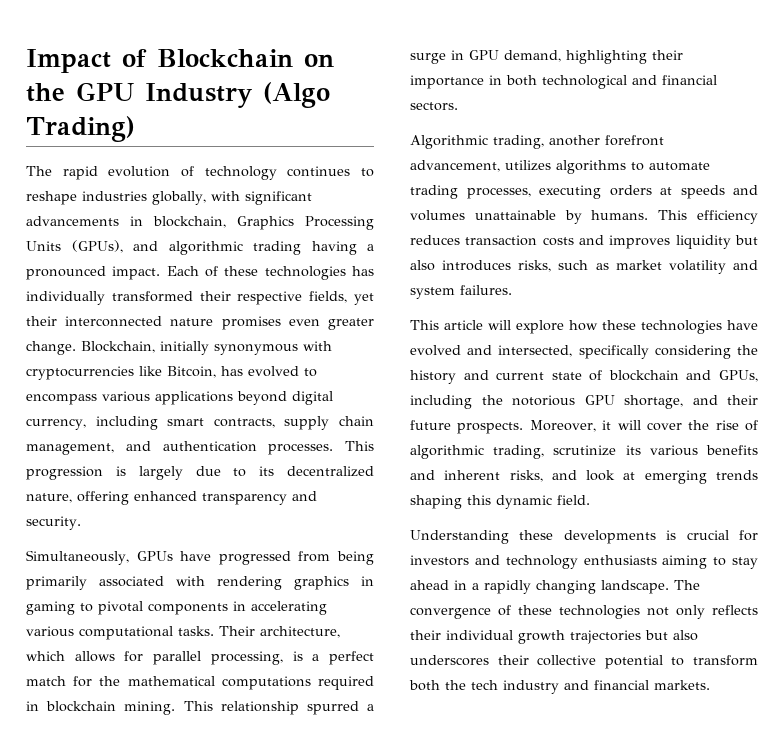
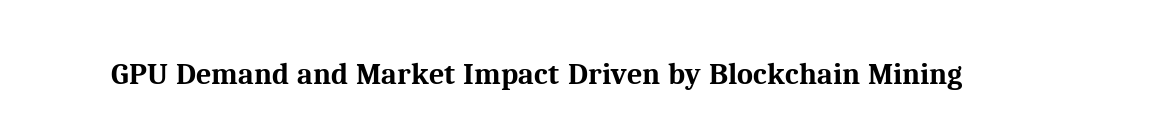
[26,49,334,73] [26,82,330,108] [26,116,135,142] [26,166,374,180] [26,191,312,205] [26,216,374,230] [26,240,374,255] [26,266,374,280] [26,291,375,305] [26,316,374,330] [26,341,332,355] [26,366,317,380] [26,391,333,405] [26,416,374,430] [26,441,374,455] [26,466,374,480] [26,491,317,505] [26,516,81,530] [26,550,374,565] [26,576,374,590] [26,601,327,615] [26,626,340,640] [26,651,375,665] [26,676,374,690] [26,701,374,715] [410,50,683,64] [410,75,717,89] [410,102,458,111] [410,135,664,149] [410,160,710,174] [410,185,758,199] [410,210,758,224] [410,235,758,249] [410,260,758,274] [410,285,512,299] [410,320,758,334] [410,345,758,359] [410,370,758,384] [410,395,758,409] [410,420,758,434] [410,445,758,459] [410,470,758,484] [410,495,590,509] [410,530,758,544] [410,555,758,569] [410,580,700,594] [410,605,758,619] [410,630,698,644] [410,655,758,669] [409,680,710,694] Impact of Blockchain on the GPU Industry (Algo Trading) // The rapid evolution of technology continues to reshape industries globally, with significant advancements in blockchain, Graphics Processing Units (GPUs), and algorithmic trading having a pronounced impact. Each of these technologies has individually transformed their respective fields, yet their interconnected nature promises even greater change. Blockchain, initially synonymous with cryptocurrencies like Bitcoin, has evolved to encompass various applications beyond digital currency, including smart contracts, supply chain management, and authentication processes. This progression is largely due to its decentralized nature, offering enhanced transparency and security. // Simultaneously, GPUs have progressed from being primarily associated with rendering graphics in gaming to pivotal components in accelerating various computational tasks. Their architecture, which allows for parallel processing, is a perfect match for the mathematical computations required in blockchain mining. This relationship spurred a surge in GPU demand, highlighting their importance in both technological and financial sectors. // Algorithmic trading, another forefront advancement, utilizes algorithms to automate trading processes, executing orders at speeds and volumes unattainable by humans. This efficiency reduces transaction costs and improves liquidity but also introduces risks, such as market volatility and system failures. // This article will explore how these technologies have evolved and intersected, specifically considering the history and current state of blockchain and GPUs, including the notorious GPU shortage, and their future prospects. Moreover, it will cover the rise of algorithmic trading, scrutinize its various benefits and inherent risks, and look at emerging trends shaping this dynamic field. // Understanding these developments is crucial for investors and technology enthusiasts aiming to stay ahead in a rapidly changing landscape. The convergence of these technologies not only reflects their individual growth trajectories but also underscores their collective potential to transform both the tech industry and financial markets. -> [111,62,962,90] GPU Demand and Market Impact Driven by Blockchain Mining

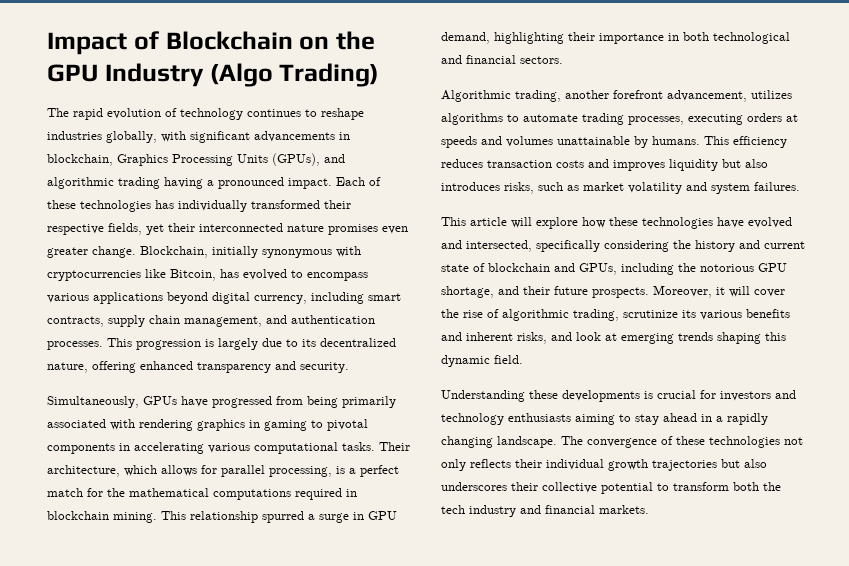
[111,62,962,90] GPU Demand and Market Impact Driven by Blockchain Mining -> [47,31,375,55] [47,63,380,87] [47,108,364,120] [47,131,350,143] [47,153,345,166] [47,177,381,189] [47,200,351,212] [47,223,408,235] [47,246,361,258] [47,269,368,281] [47,292,401,304] [47,315,375,327] [47,338,396,350] [47,361,349,373] [47,396,396,408] [47,419,368,431] [47,442,410,454] [47,465,399,477] [47,488,357,500] [47,511,397,523] [441,32,790,44] [441,55,563,64] [441,90,792,102] [441,113,798,125] [441,136,787,148] [441,159,768,171] [441,182,800,194] [441,217,792,229] [441,240,805,252] [441,263,787,275] [441,285,785,298] [441,309,790,321] [441,332,786,344] [441,355,523,367] [441,390,796,402] [441,413,768,425] [441,436,803,448] [441,459,767,471] [441,482,781,494] [441,505,649,517] Impact of Blockchain on the GPU Industry (Algo Trading) // The rapid evolution of technology continues to reshape industries globally, with significant advancements in blockchain, Graphics Processing Units (GPUs), and algorithmic trading having a pronounced impact. Each of these technologies has individually transformed their respective fields, yet their interconnected nature promises even greater change. Blockchain, initially synonymous with cryptocurrencies like Bitcoin, has evolved to encompass various applications beyond digital currency, including smart contracts, supply chain management, and authentication processes. This progression is largely due to its decentralized nature, offering enhanced transparency and security. // Simultaneously, GPUs have progressed from being primarily associated with rendering graphics in gaming to pivotal components in accelerating various computational tasks. Their architecture, which allows for parallel processing, is a perfect match for the mathematical computations required in blockchain mining. This relationship spurred a surge in GPU demand, highlighting their importance in both technological and financial sectors. // Algorithmic trading, another forefront advancement, utilizes algorithms to automate trading processes, executing orders at speeds and volumes unattainable by humans. This efficiency reduces transaction costs and improves liquidity but also introduces risks, such as market volatility and system failures. // This article will explore how these technologies have evolved and intersected, specifically considering the history and current state of blockchain and GPUs, including the notorious GPU shortage, and their future prospects. Moreover, it will cover the rise of algorithmic trading, scrutinize its various benefits and inherent risks, and look at emerging trends shaping this dynamic field. // Understanding these developments is crucial for investors and technology enthusiasts aiming to stay ahead in a rapidly changing landscape. The convergence of these technologies not only reflects their individual growth trajectories but also underscores their collective potential to transform both the tech industry and financial markets.

